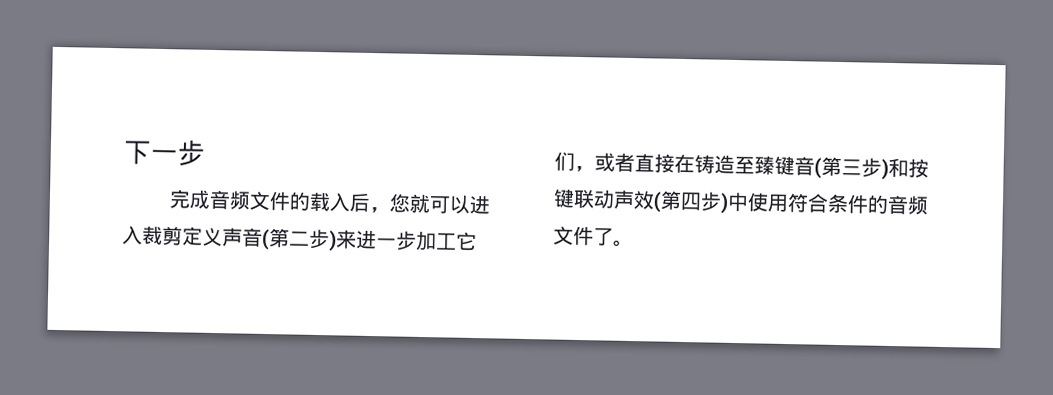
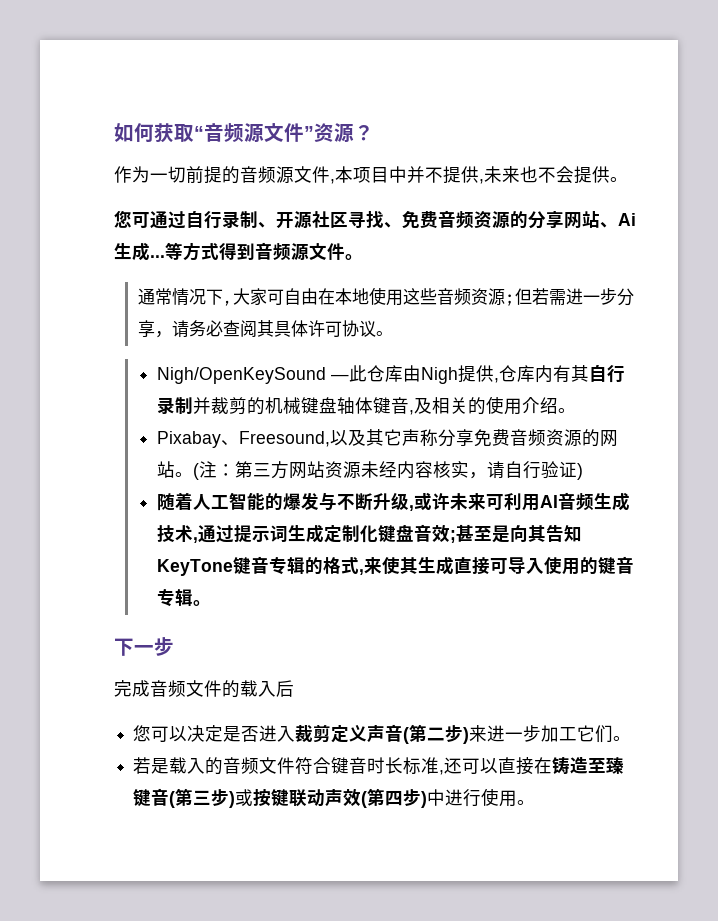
(123, 152) none -> [114,123,374,143] [114,166,628,184] [114,210,636,229] [114,242,363,261] [137,287,634,306] [137,320,393,338] [156,364,625,384] [156,396,576,415] [156,429,618,448] [156,461,583,480] [156,492,630,511] [156,524,582,543] [156,556,634,576] [156,589,211,607] 如何获取“音频源文件”资源？ // 作为一切前提的音频源文件,本项目中并不提供,未来也不会提供。 // 您可通过自行录制、开源社区寻找、免费音频资源的分享网站、Ai生成...等方式得到音频源文件。 // 通常情况下,大家可自由在本地使用这些音频资源;但若需进一步分享，请务必查阅其具体许可协议。 // Nigh/OpenKeySound —此仓库由Nigh提供,仓库内有其自行录制并裁剪的机械键盘轴体键音,及相关的使用介绍。 // Pixabay、Freesound,以及其它声称分享免费音频资源的网站。(注：第三方网站资源未经内容核实，请自行验证) // 随着人工智能的爆发与不断升级,或许未来可利用AI音频生成技术,通过提示词生成定制化键盘音效;甚至是向其告知KeyTone键音专辑的格式,来使其生成直接可导入使用的键音专辑。 //
[369,193,472,214] ，您就可以 -> [133,725,260,742] // 您可以决定是否
[574,152,635,173] ，或者 -> [613,736,632,741] [133,757,499,775] 。 // 若是载入的音频文件符合键音时长标准,还可以
[888,157,909,178] 和 -> [235,789,254,806] 或
[747,192,929,215] [553,225,614,246] 使用符合条件的音频文件了 -> [445,788,518,807] 进行使用

